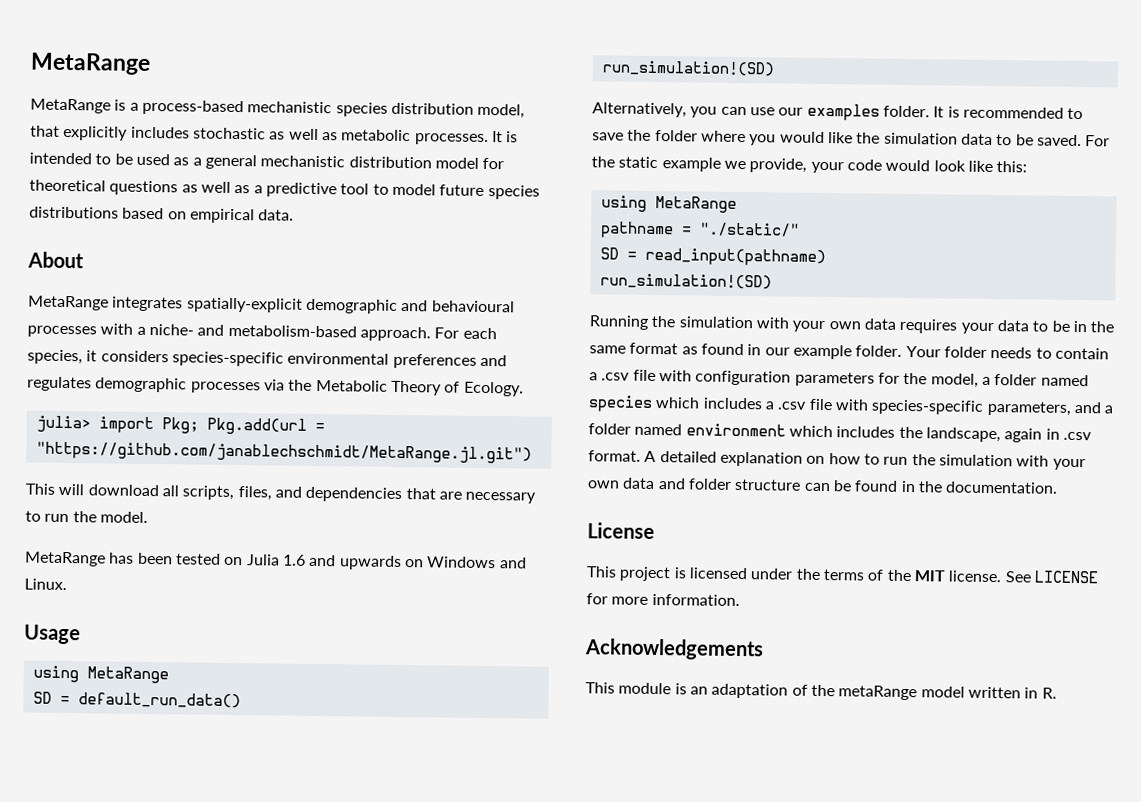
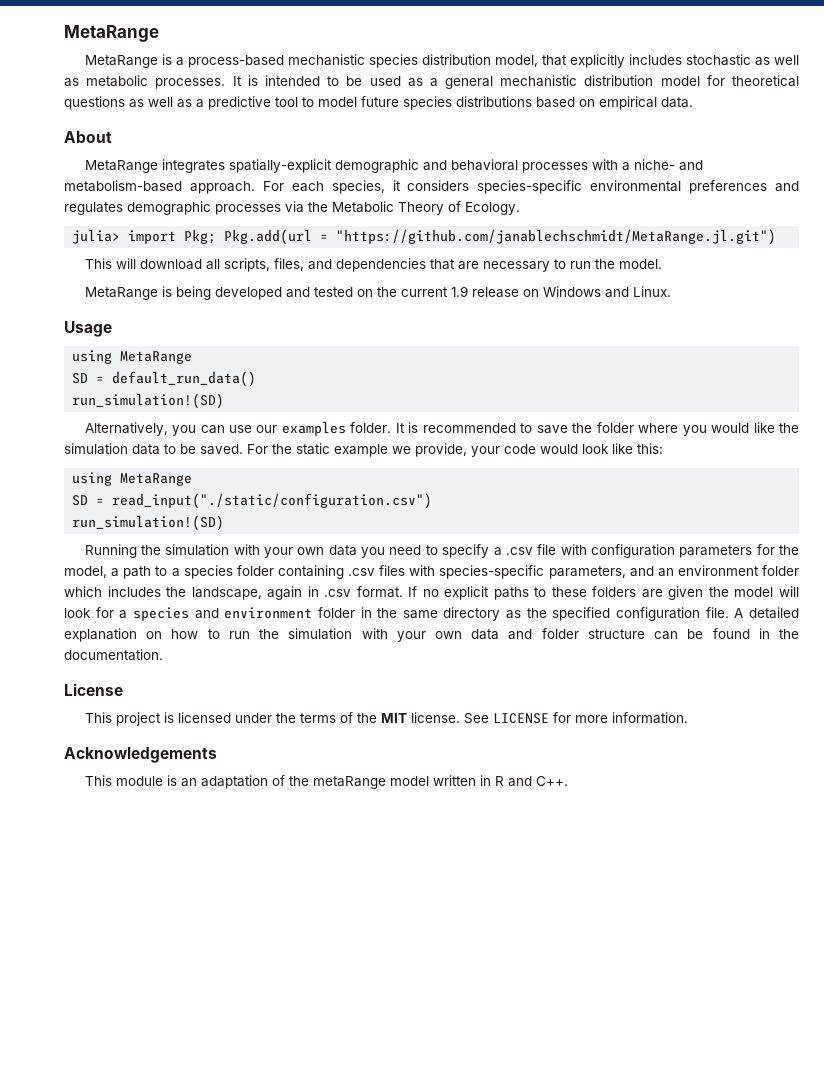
[431,300,515,313] behavioural -> [450,159,518,171] behavioral
[109,552,402,571] has been tested on Julia 1.6 and upwards -> [161,286,519,300] is being developed and tested on the current 1.9 release
[599,221,800,239] [599,247,826,267] // pathname = "./static/" // SD = read_input(pathname) -> [72,493,433,509] // SD = read_input("./static/configuration.csv")
[899,318,1115,335] [589,342,1109,360] requires your data to be in the same format as found in our example folder. Your folder needs to contain -> [361,544,490,558] you need to specify
[994,374,1089,387] [588,395,1114,416] [588,423,786,437] folder named species which includes a .csv file with species-specific parameters, and a folder named environment -> [123,565,799,579] path to a species folder containing .csv files with species-specific parameters, and an environment folder
(641, 456) none -> [408,586,799,600] [64,607,729,621] If no explicit paths to these folders are given the model will look for a species and environment folder in the same directory as the specified configuration file.
[1041,687,1057,699] R. -> [494,776,568,787] R and C++.

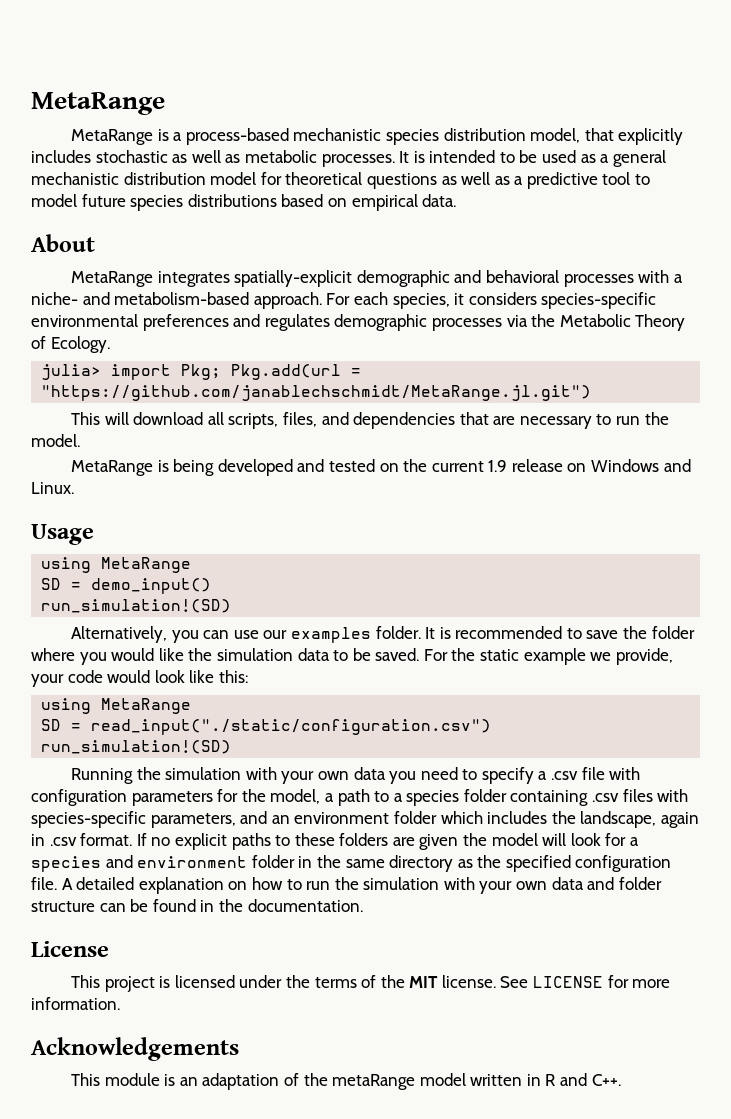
[112,371,257,387] default_run_data() -> [91,578,212,594] demo_input()

